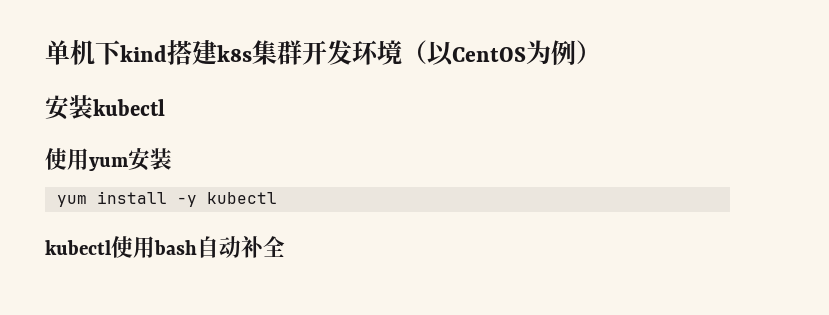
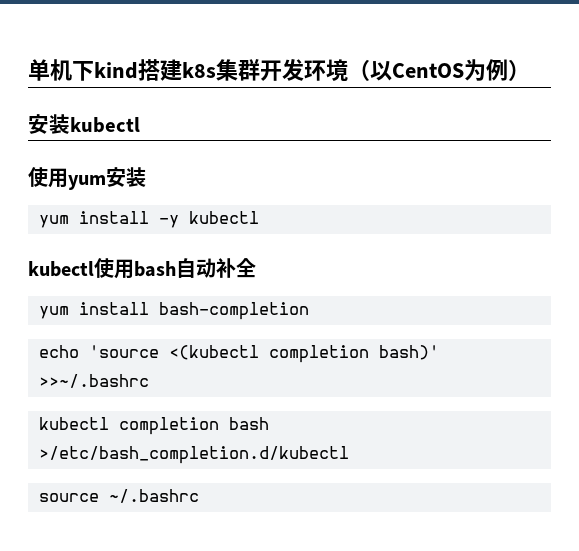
(285, 246) none -> [38,302,309,320] [38,345,439,363] [38,374,149,388] [38,417,269,435] [38,446,349,464] [38,489,199,503] // yum install bash-completion // echo 'source <(kubectl completion bash)' >>~/.bashrc // kubectl completion bash >/etc/bash_completion.d/kubectl // source ~/.bashrc

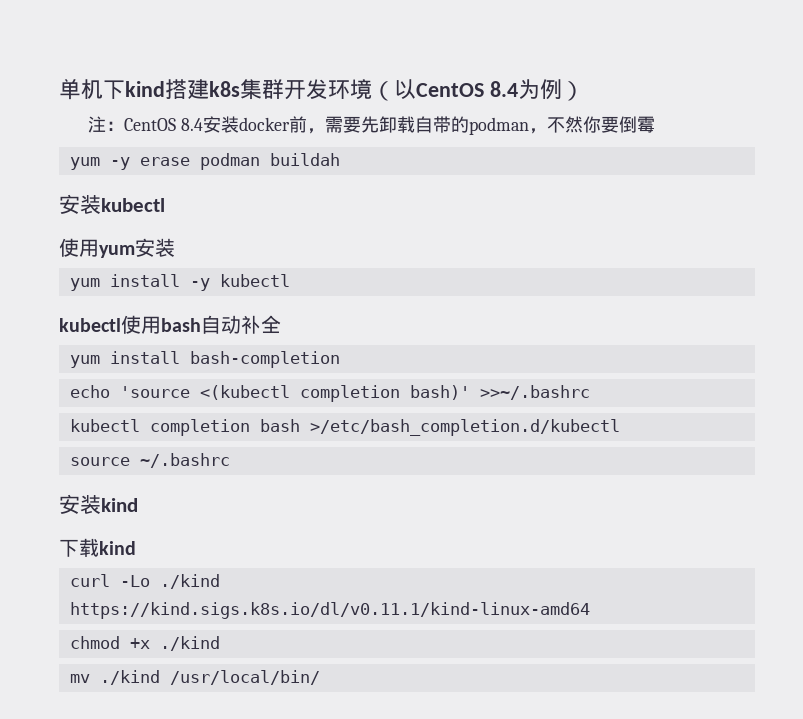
(464, 70) none -> [489,81,518,97] 8.4
(530, 70) none -> [88,116,656,135] [69,153,340,170] // 注：CentOS 8.4安装docker前，需要先卸载自带的podman，不然你要倒霉 // yum -y erase podman buildah
(199, 496) none -> [59,494,138,514] [59,538,136,557] [69,574,220,589] [69,602,590,619] [69,636,220,651] [69,670,320,685] // 安装kind // 下载kind // curl -Lo ./kind https://kind.sigs.k8s.io/dl/v0.11.1/kind-linux-amd64 // chmod +x ./kind // mv ./kind /usr/local/bin/

